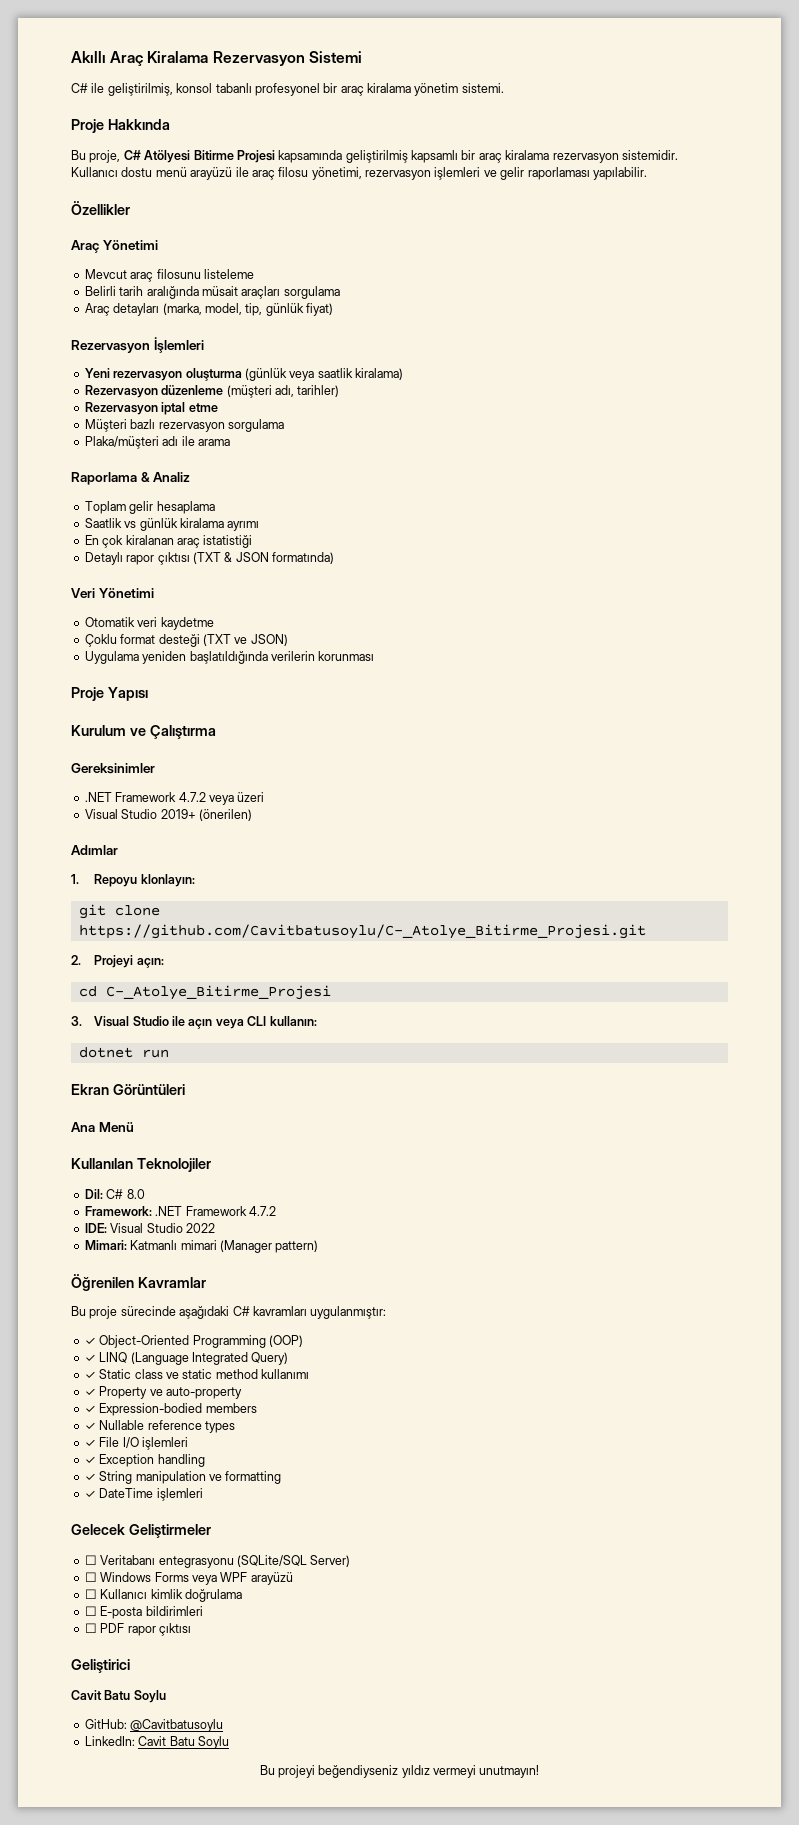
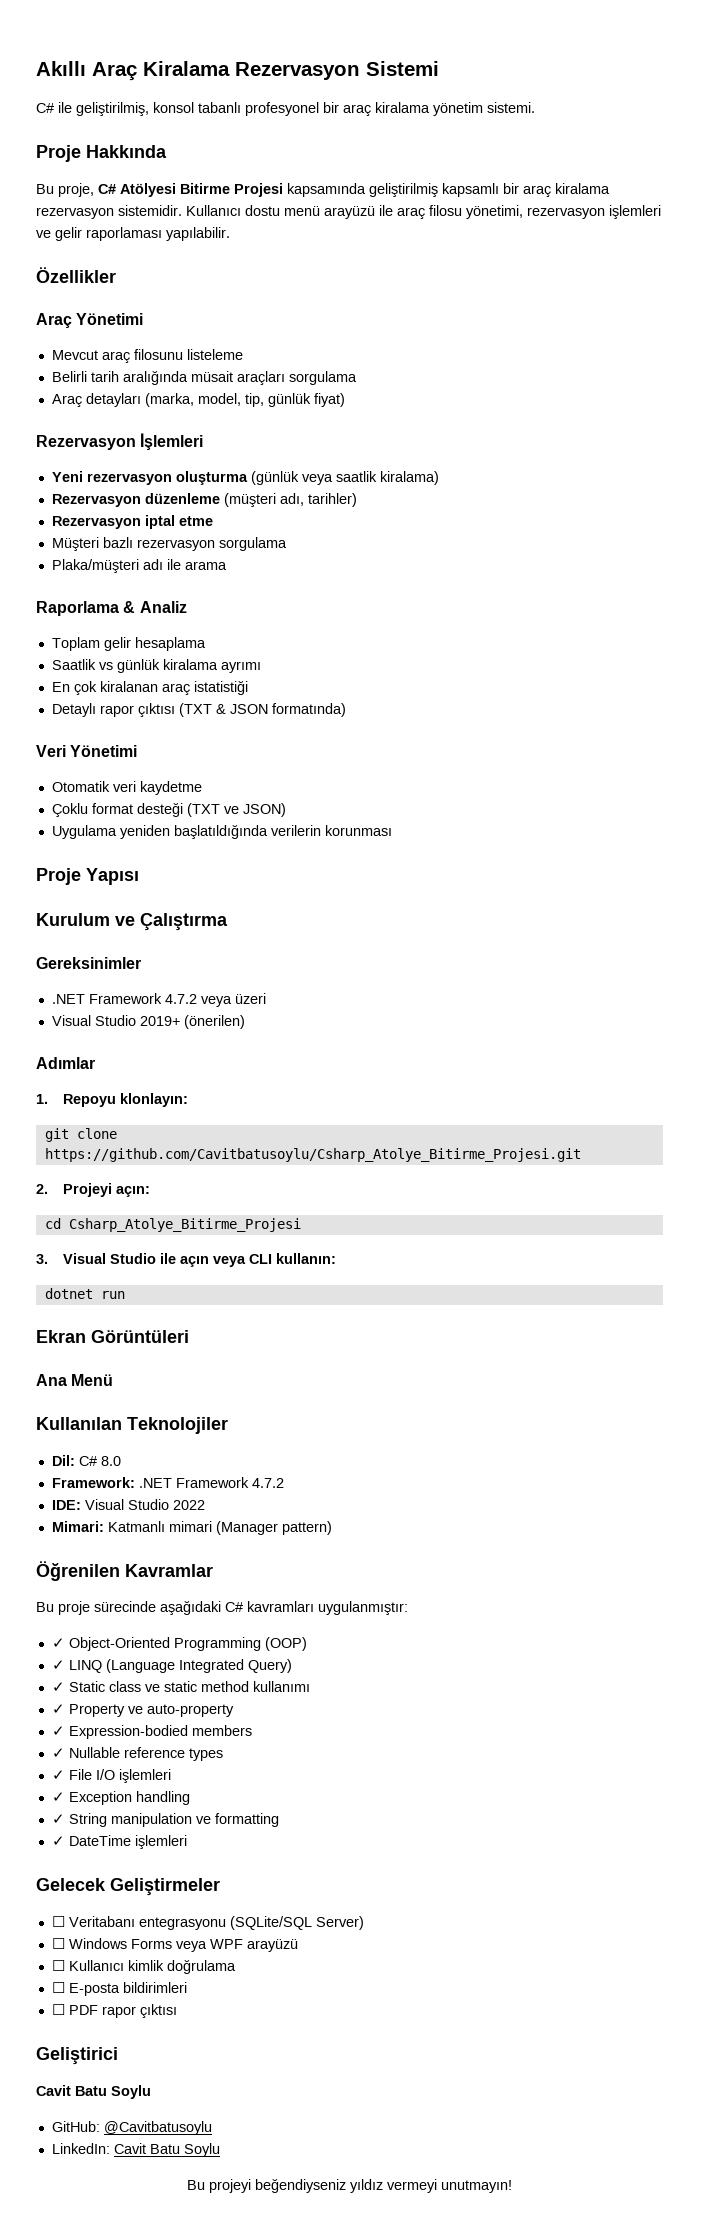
[78,924,646,939] https://github.com/Cavitbatusoylu/C-_Atolye_Bitirme_Projesi.git -> [44,1148,581,1162] https://github.com/Cavitbatusoylu/Csharp_Atolye_Bitirme_Projesi.git
[105,985,331,1000] C-_Atolye_Bitirme_Projesi -> [68,1218,301,1232] Csharp_Atolye_Bitirme_Projesi

